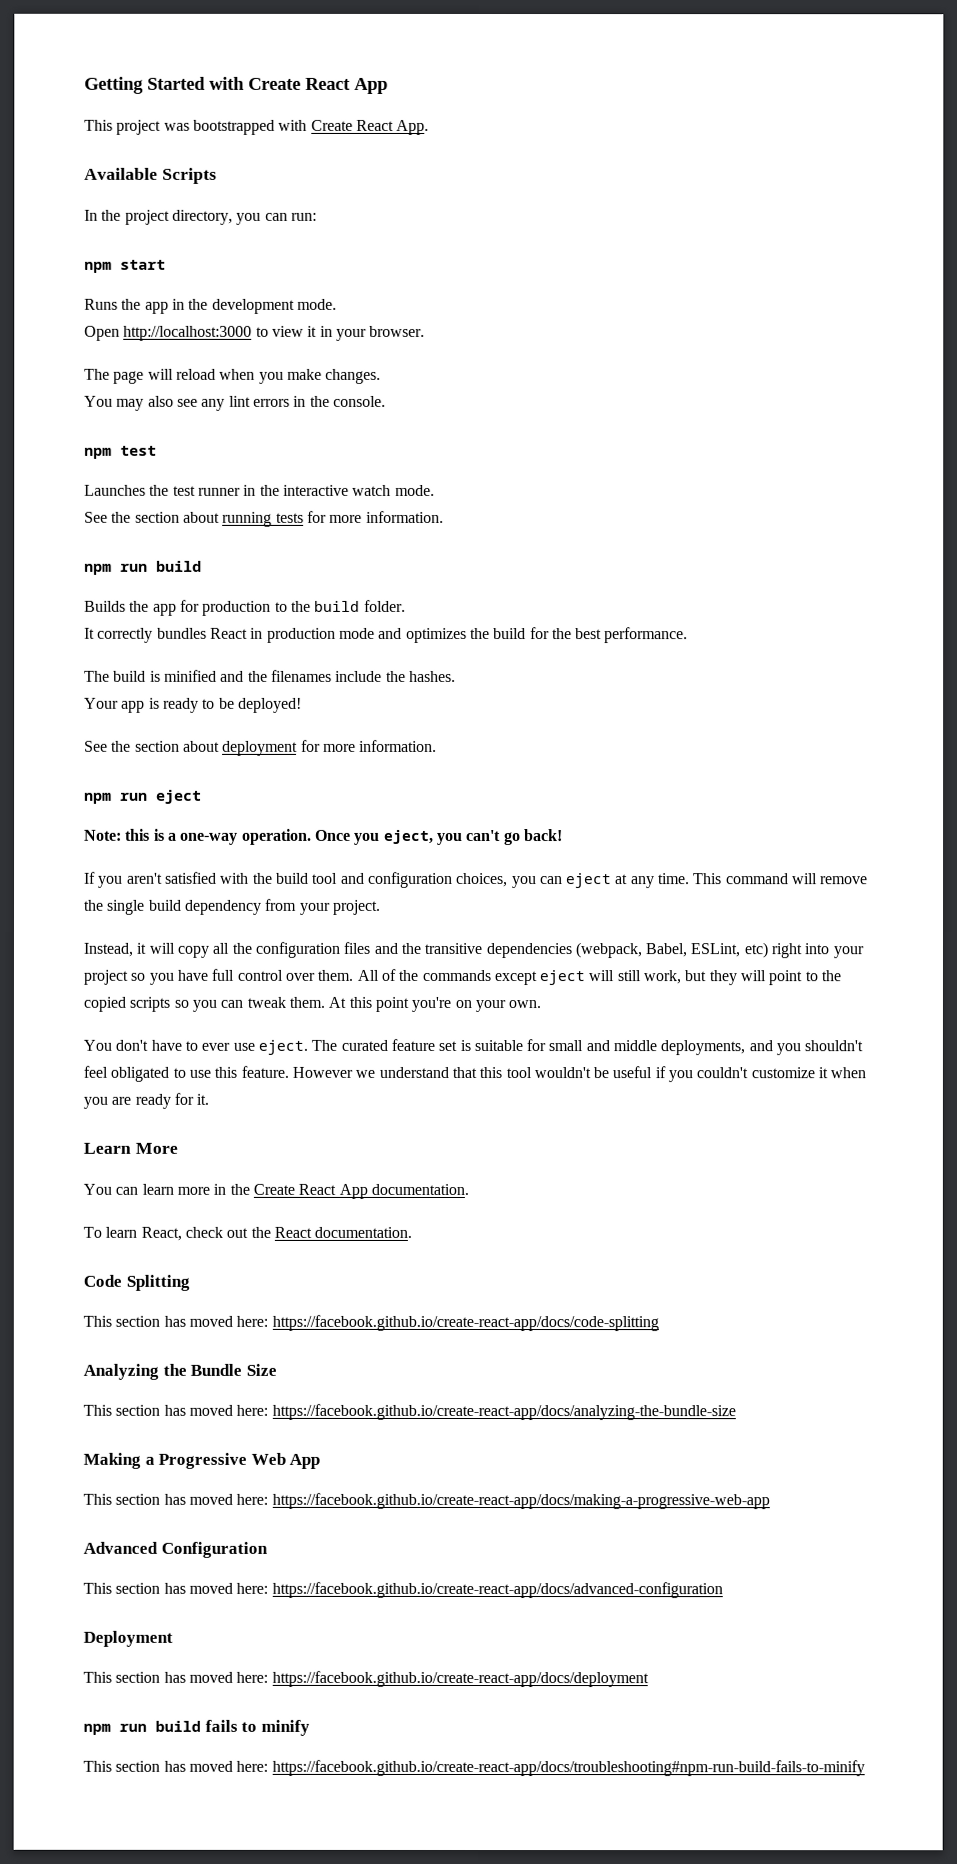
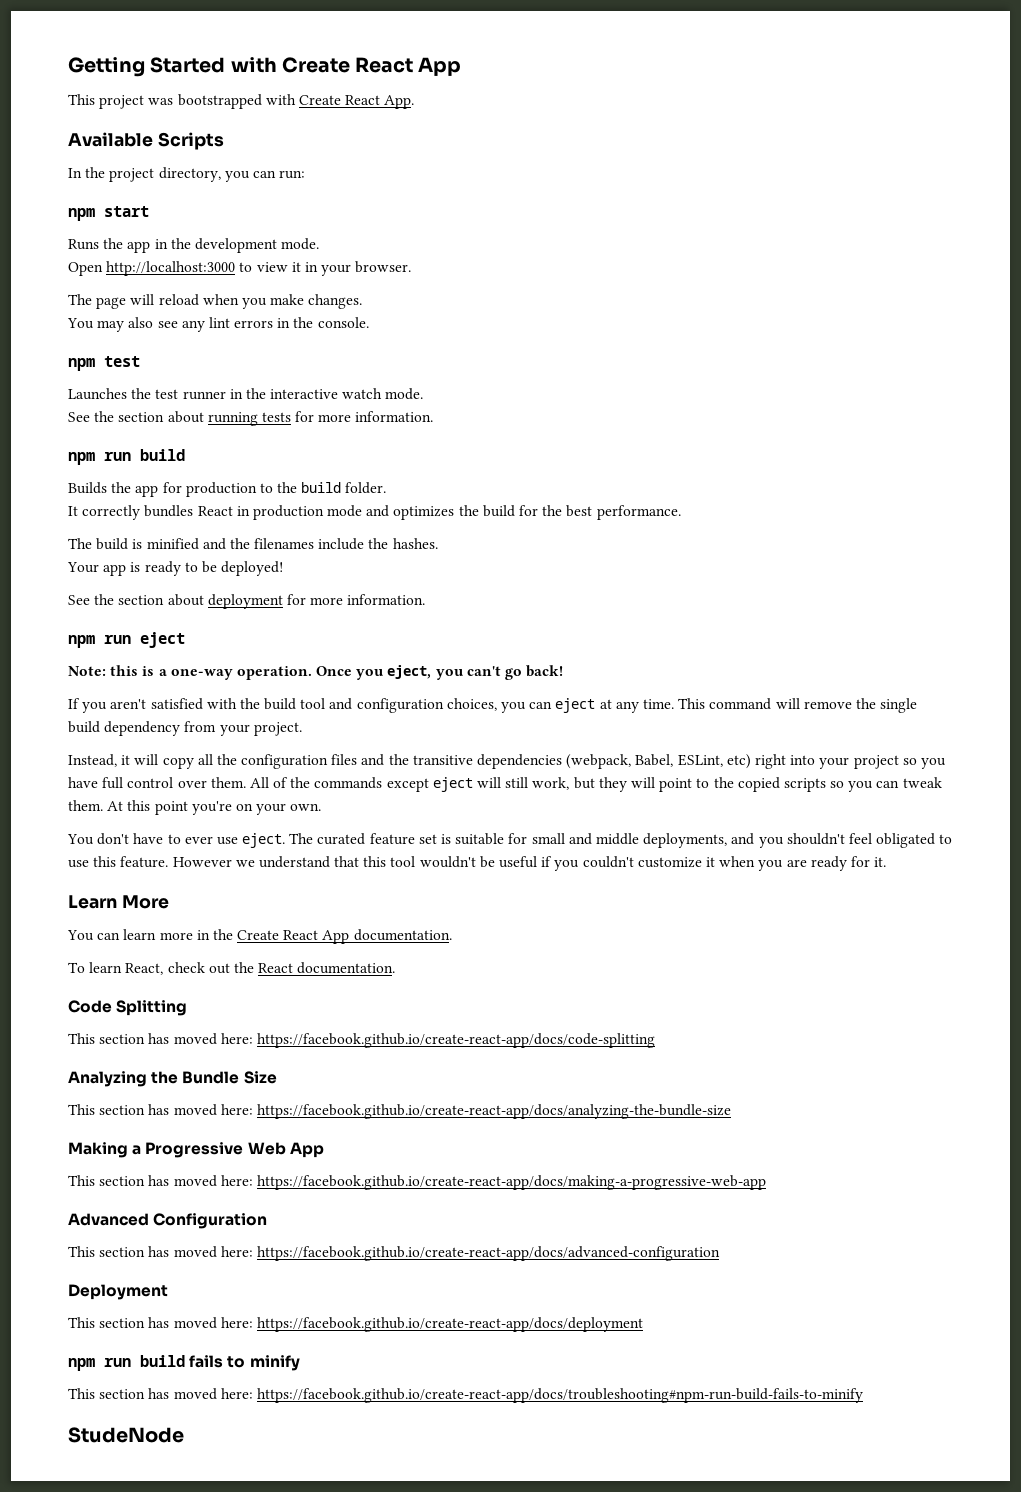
(865, 1768) none -> [68,1427,184,1443] // StudeNode

